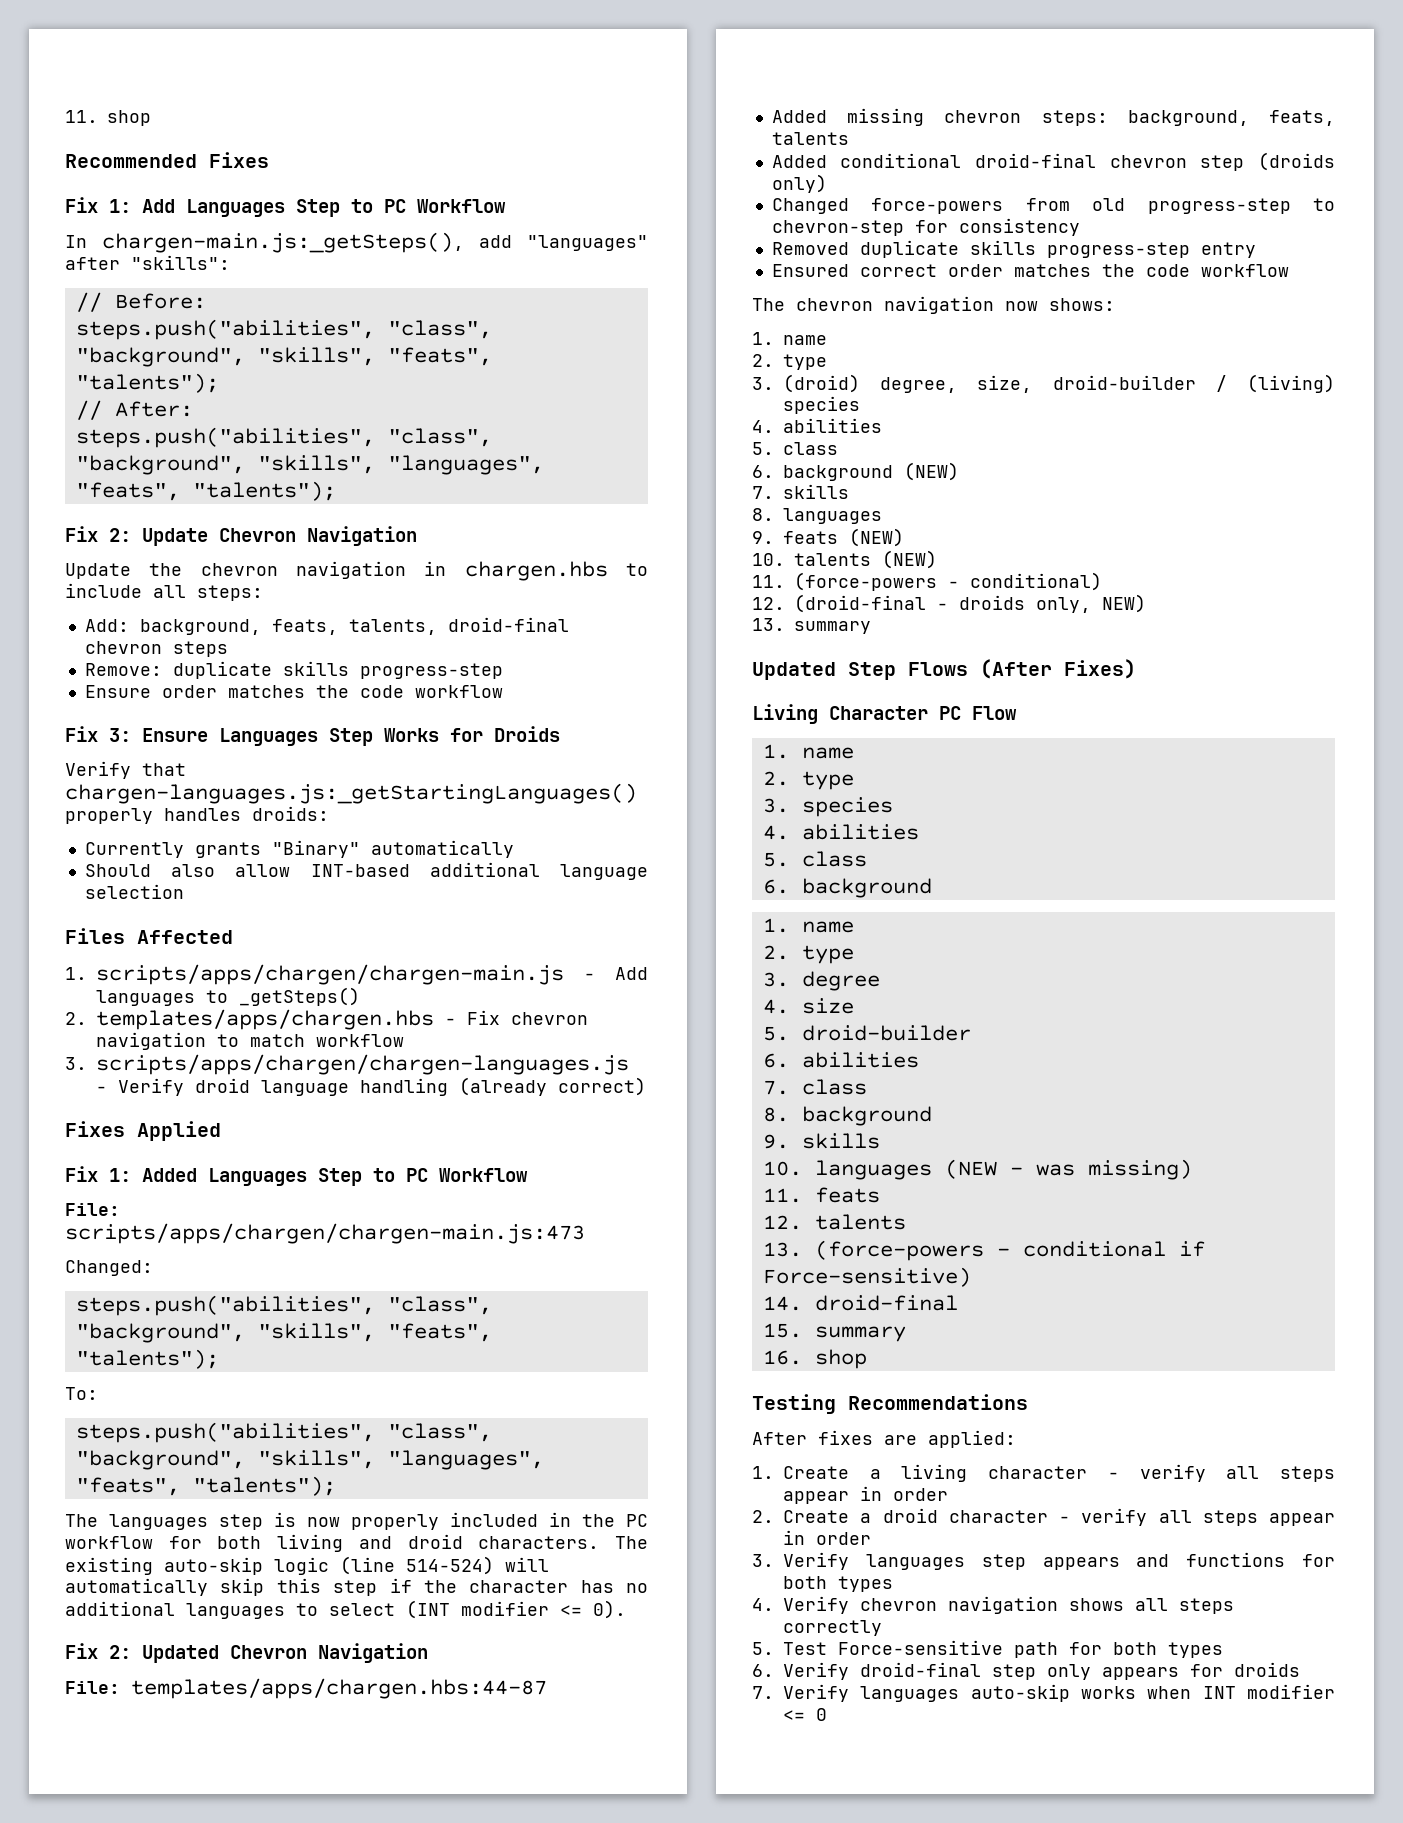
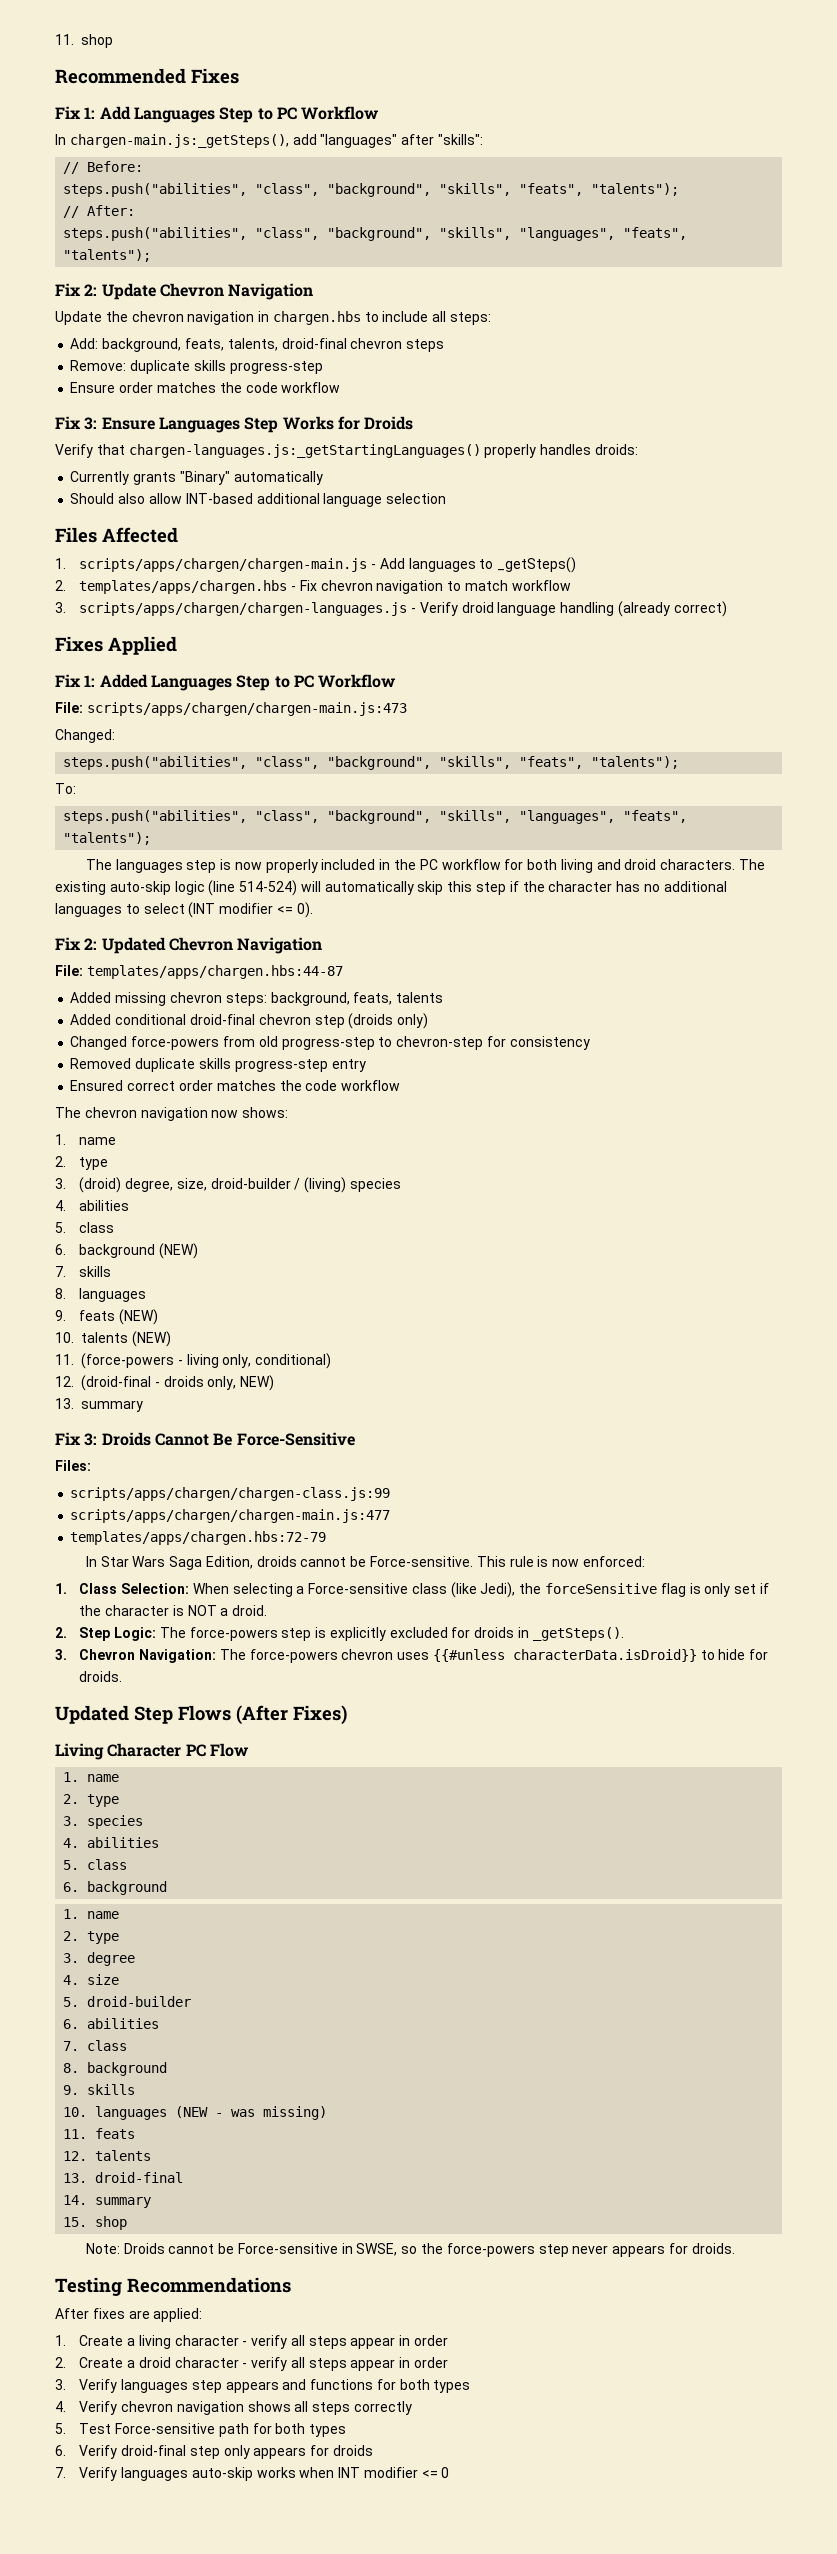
(959, 584) none -> [186,1354,252,1368] living only,
(871, 627) none -> [55,1432,355,1446] [55,1460,91,1471] [70,1487,391,1501] [70,1509,391,1523] [70,1531,327,1545] [85,1556,645,1570] [55,1582,769,1598] [79,1605,268,1616] [55,1627,624,1641] [55,1649,769,1663] [79,1671,123,1682] // Fix 3: Droids Cannot Be Force-Sensitive // Files: // scripts/apps/chargen/chargen-class.js:99 // scripts/apps/chargen/chargen-main.js:477 // templates/apps/chargen.hbs:72-79 // In Star Wars Saga Edition, droids cannot be Force-sensitive. This rule is now enforced: // 1. Class Selection: When selecting a Force-sensitive class (like Jedi), the forceSensitive flag is only set if the character is NOT a droid. // 2. Step Logic: The force-powers step is explicitly excluded for droids in _getSteps(). // 3. Chevron Navigation: The force-powers chevron uses {{#unless characterData.isDroid}} to hide for droids.
[814,1240,1205,1261] [762,1267,971,1287] (force-powers - conditional if Force-sensitive) -> [95,2172,184,2183] droid-final
[814,1295,958,1311] droid-final -> [95,2197,152,2208] summary
[814,1326,906,1342] [762,1349,867,1369] summary // 16. shop -> [95,2216,128,2230] [85,2243,735,2257] shop // Note: Droids cannot be Force-sensitive in SWSE, so the force-powers step never appears for droids.

